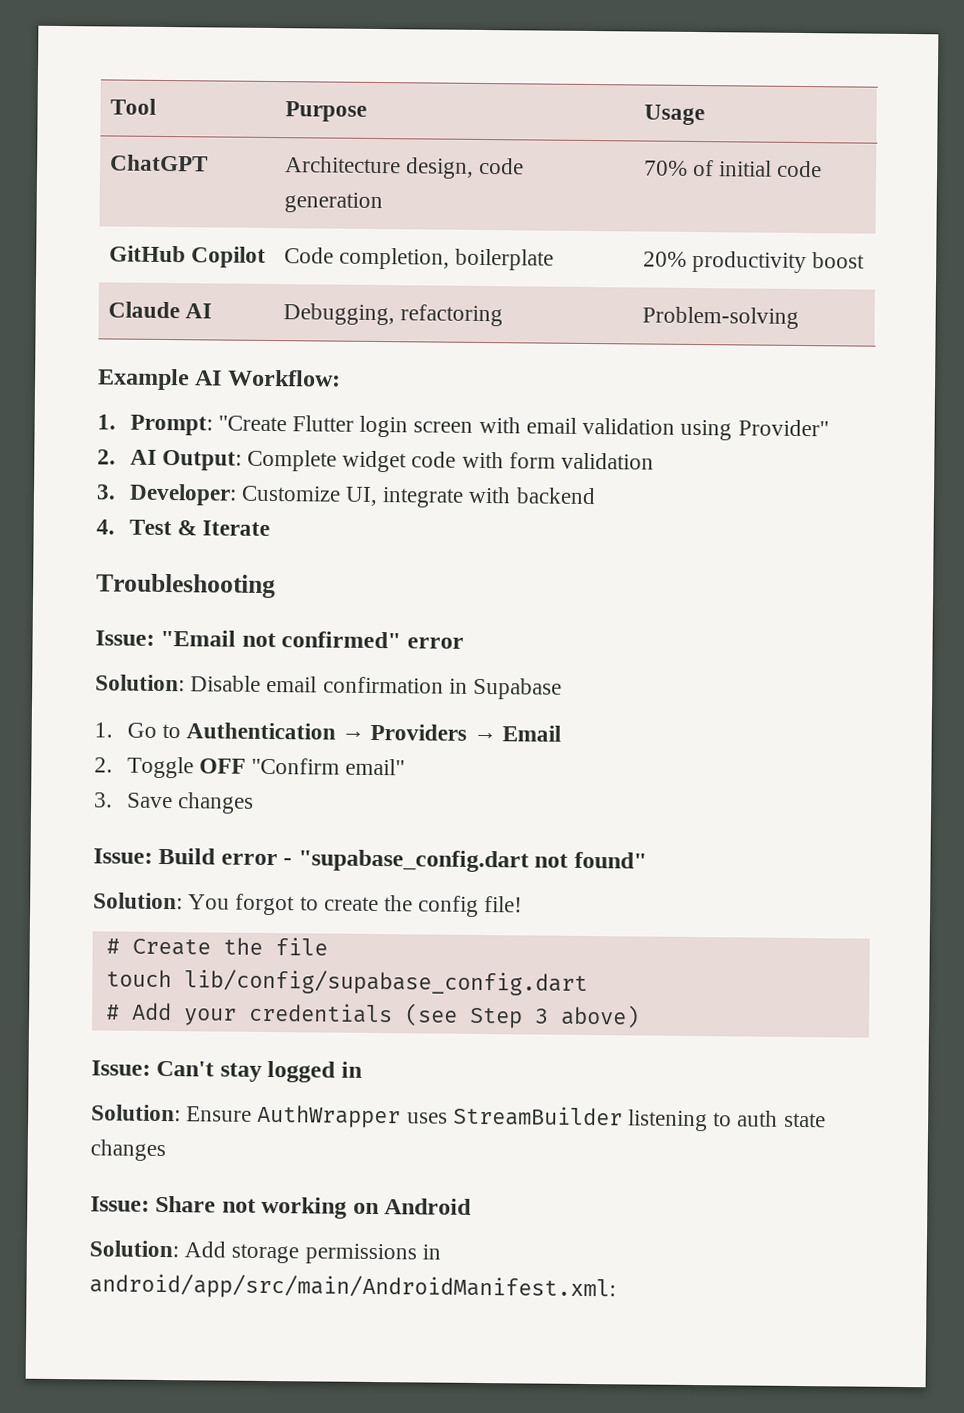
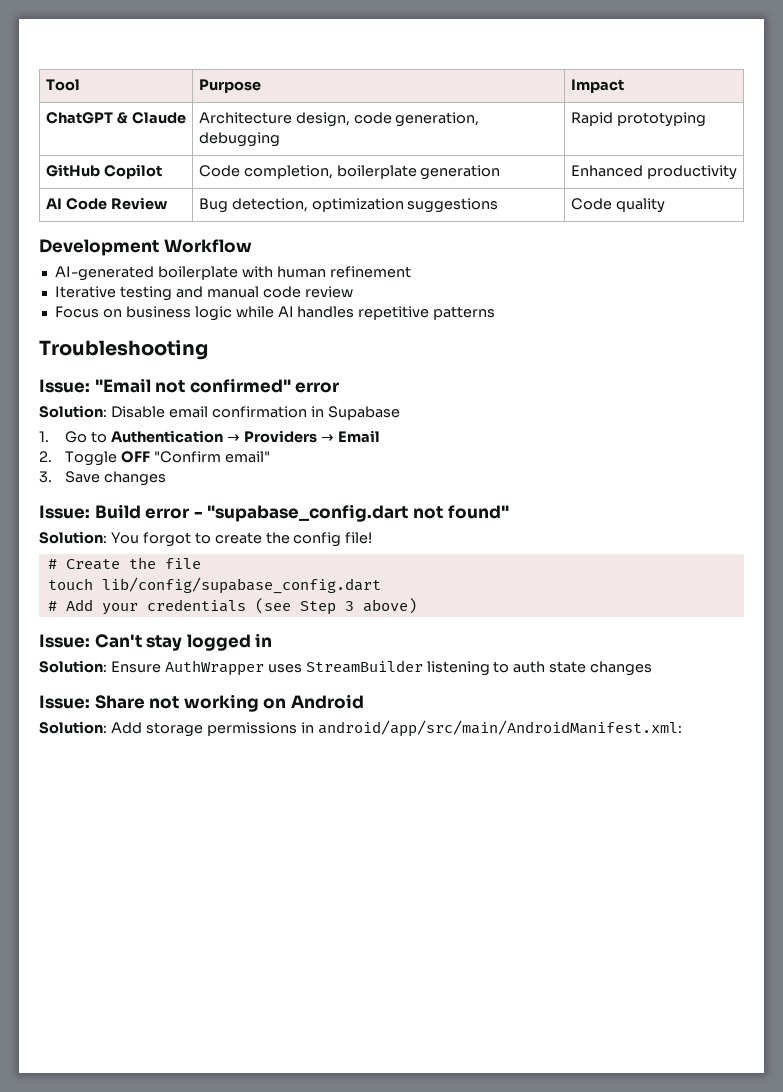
[643,104,705,126] Usage -> [570,79,624,93] Impact
(208, 163) none -> [116,112,186,124] & Claude
[283,192,383,214] [643,159,823,178] generation | 70% of initial code -> [395,112,480,127] [198,132,280,147] [570,112,706,127] generation, debugging | Rapid prototyping
[642,251,687,267] | 20% -> [420,165,501,180] [570,165,643,177] generation | Enhanced
[812,252,866,269] [107,301,212,319] [282,303,503,327] [641,306,799,329] [97,368,341,391] [97,414,829,441] [97,449,655,473] [96,483,596,508] [96,519,271,537] boost // Claude AI | Debugging, refactoring | Problem-solving // Example AI Workflow: // 1. Prompt: "Create Flutter login screen with email validation using Provider" // 2. AI Output: Complete widget code with form validation // 3. Developer: Customize UI, integrate with backend // 4. Test & Iterate -> [45,197,167,210] [198,198,499,213] [570,198,665,213] [39,239,252,256] [54,266,411,281] [54,286,353,301] [54,306,496,321] // AI Code Review | Bug detection, optimization suggestions | Code quality // Development Workflow // AI-generated boilerplate with human refinement // Iterative testing and manual code review // Focus on business logic while AI handles repetitive patterns

